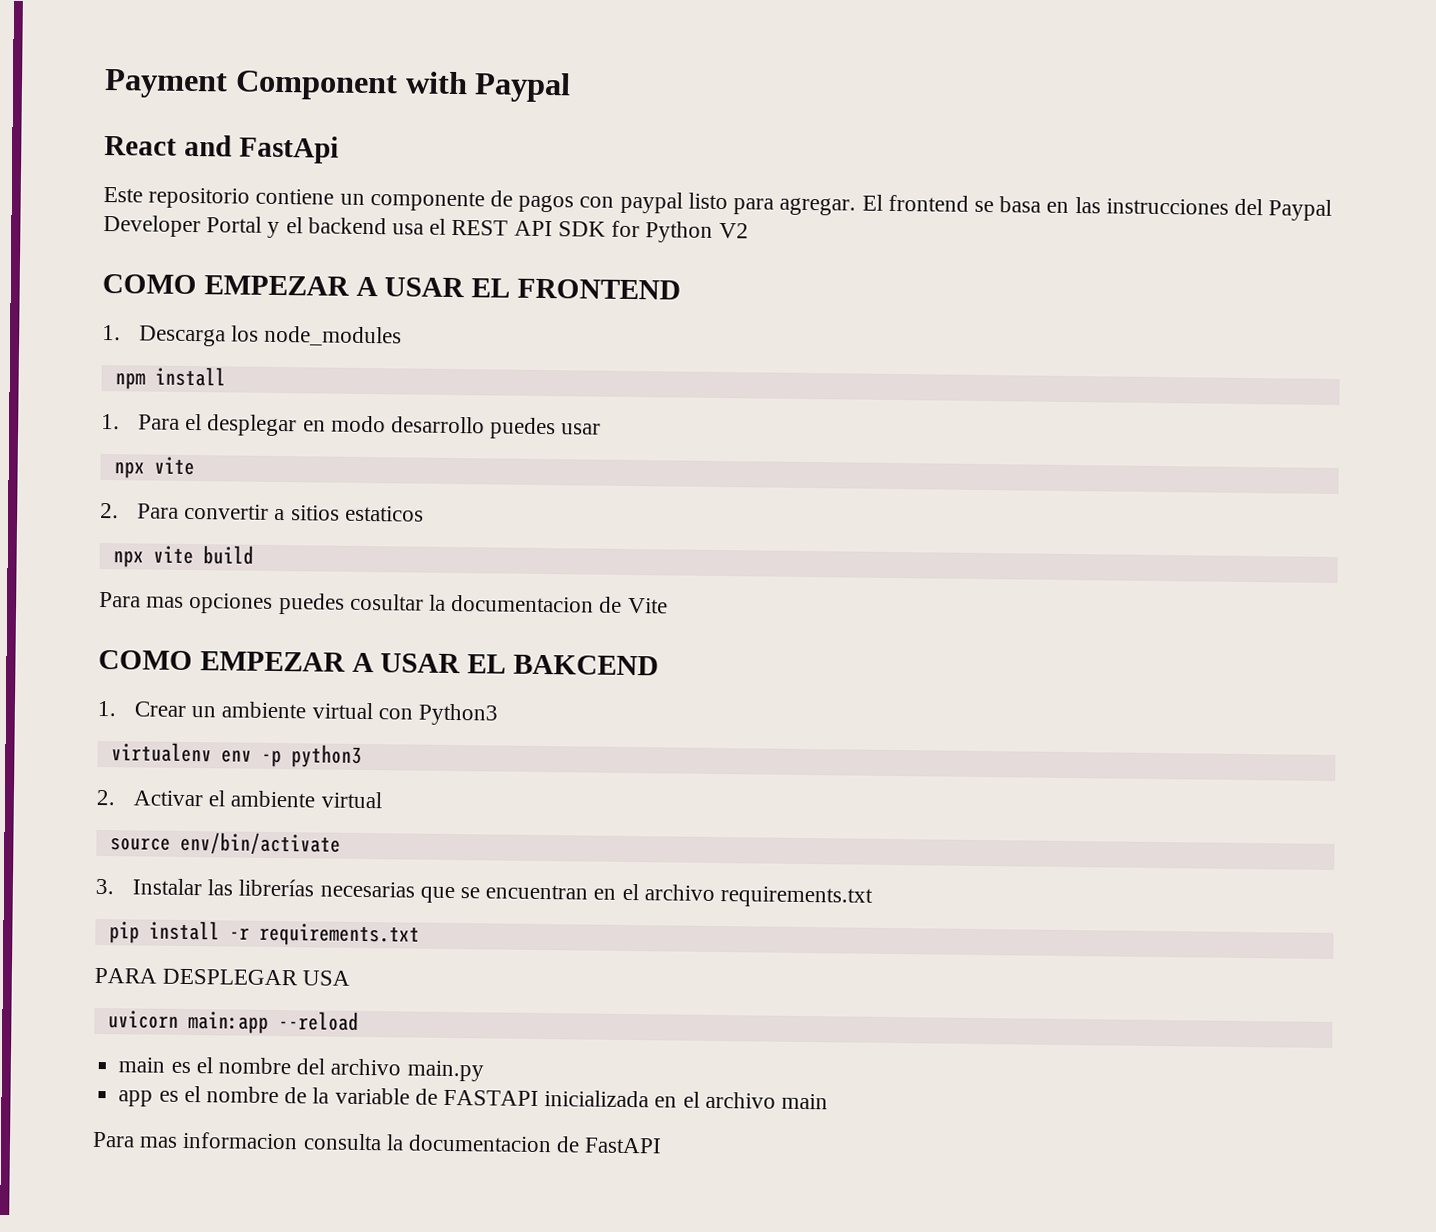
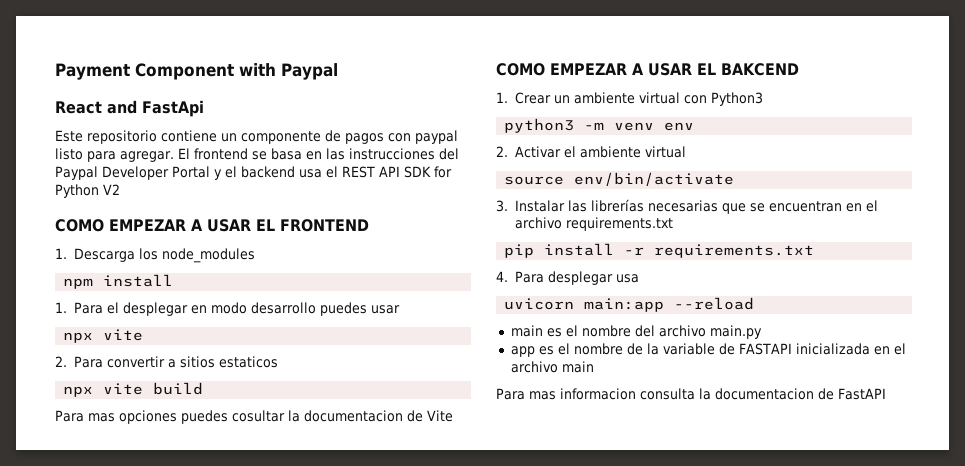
[110,742,212,763] virtualenv -> [504,118,655,133] python3 -m venv
[260,744,362,768] -p python3 -> (695, 126) none
[94,967,351,986] PARA DESPLEGAR USA -> [496,271,640,285] 4. Para desplegar usa

